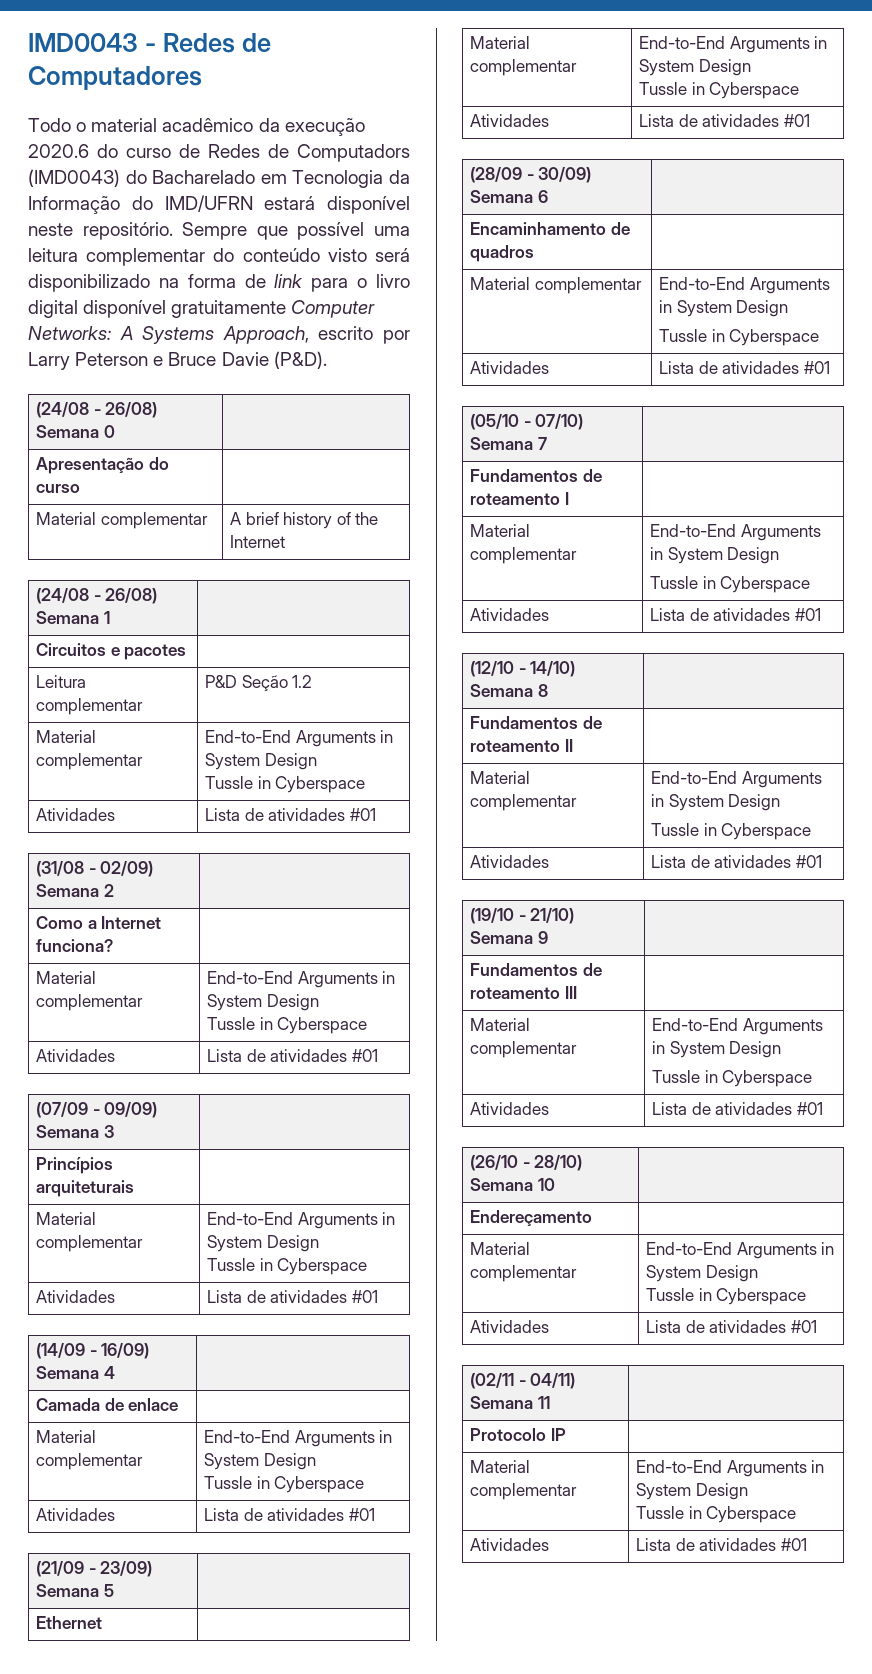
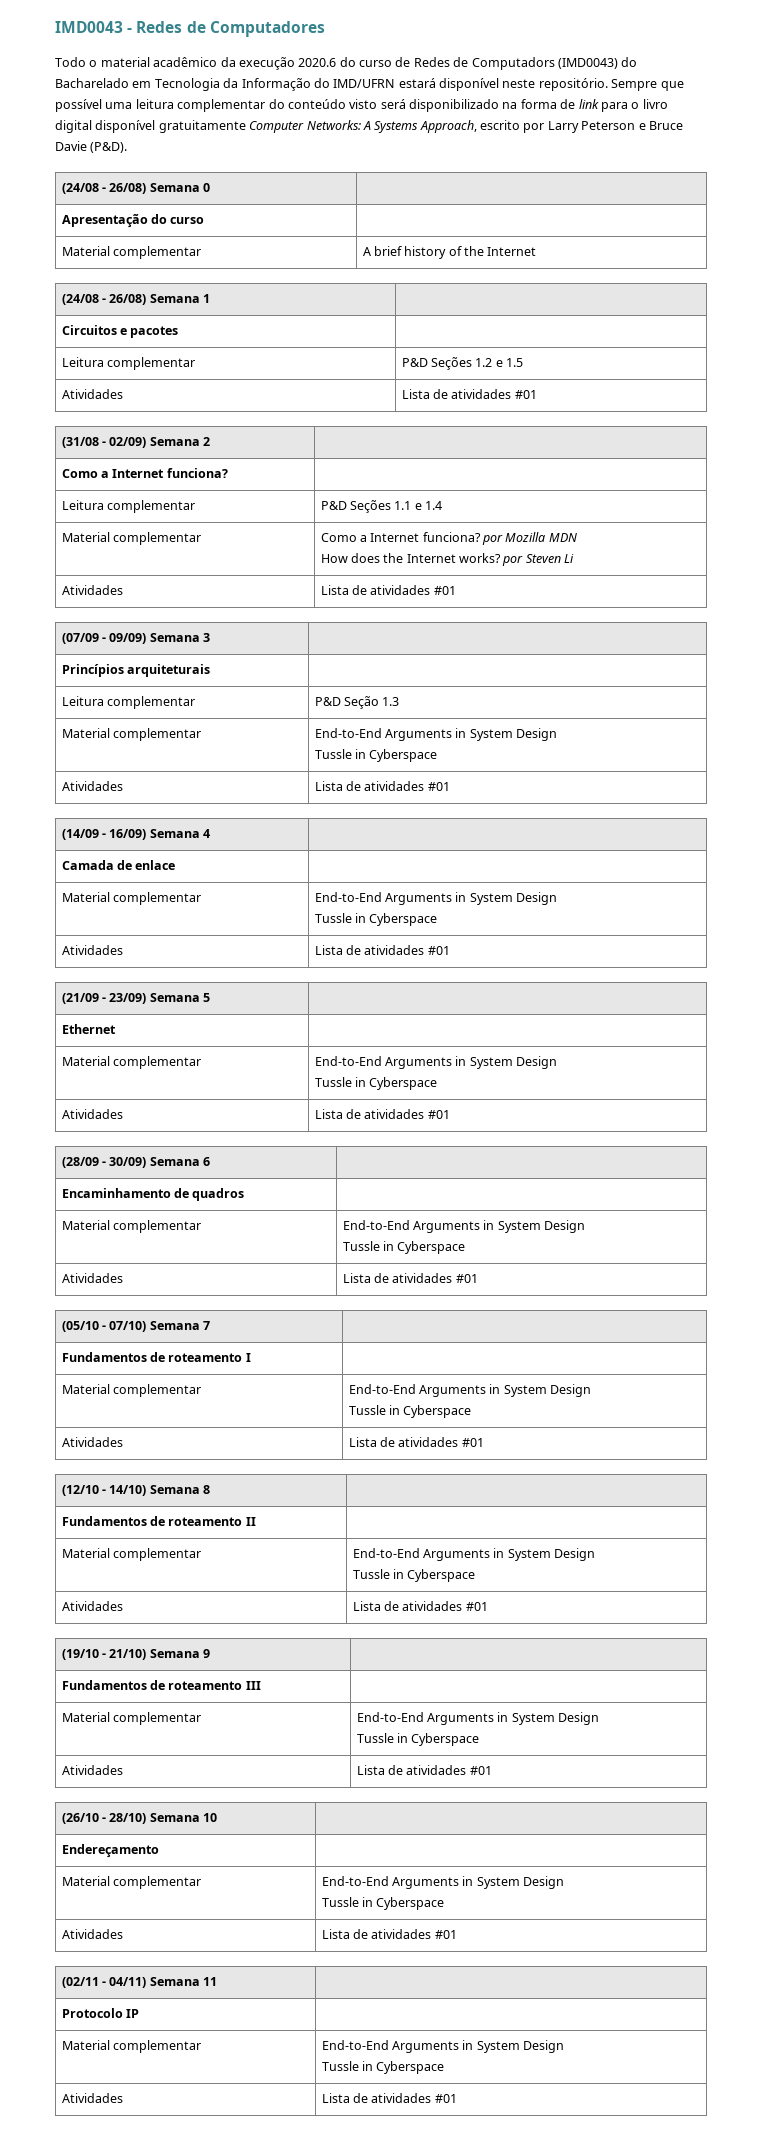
[241,675,288,691] Seção -> [430,357,472,370] Seções
[36,730,97,743] [36,753,144,770] [205,730,394,747] [205,753,317,770] [205,776,366,793] // Material complementar | End-to-End Arguments in System Design // Tussle in Cyberspace -> [495,358,524,367] e 1.5
[36,971,97,984] [36,994,144,1011] [207,971,396,988] [207,994,319,1011] [207,1017,368,1034] Material complementar | End-to-End Arguments in System Design // Tussle in Cyberspace -> [61,500,195,513] [320,500,443,513] [61,532,201,545] [320,532,577,545] [320,553,575,566] Leitura complementar | P&D Seções 1.1 e 1.4 // Material complementar | Como a Internet funciona? por Mozilla MDN // How does the Internet works? por Steven Li
(135, 1188) none -> [61,696,195,709] [314,696,400,709] // Leitura complementar | P&D Seção 1.3

